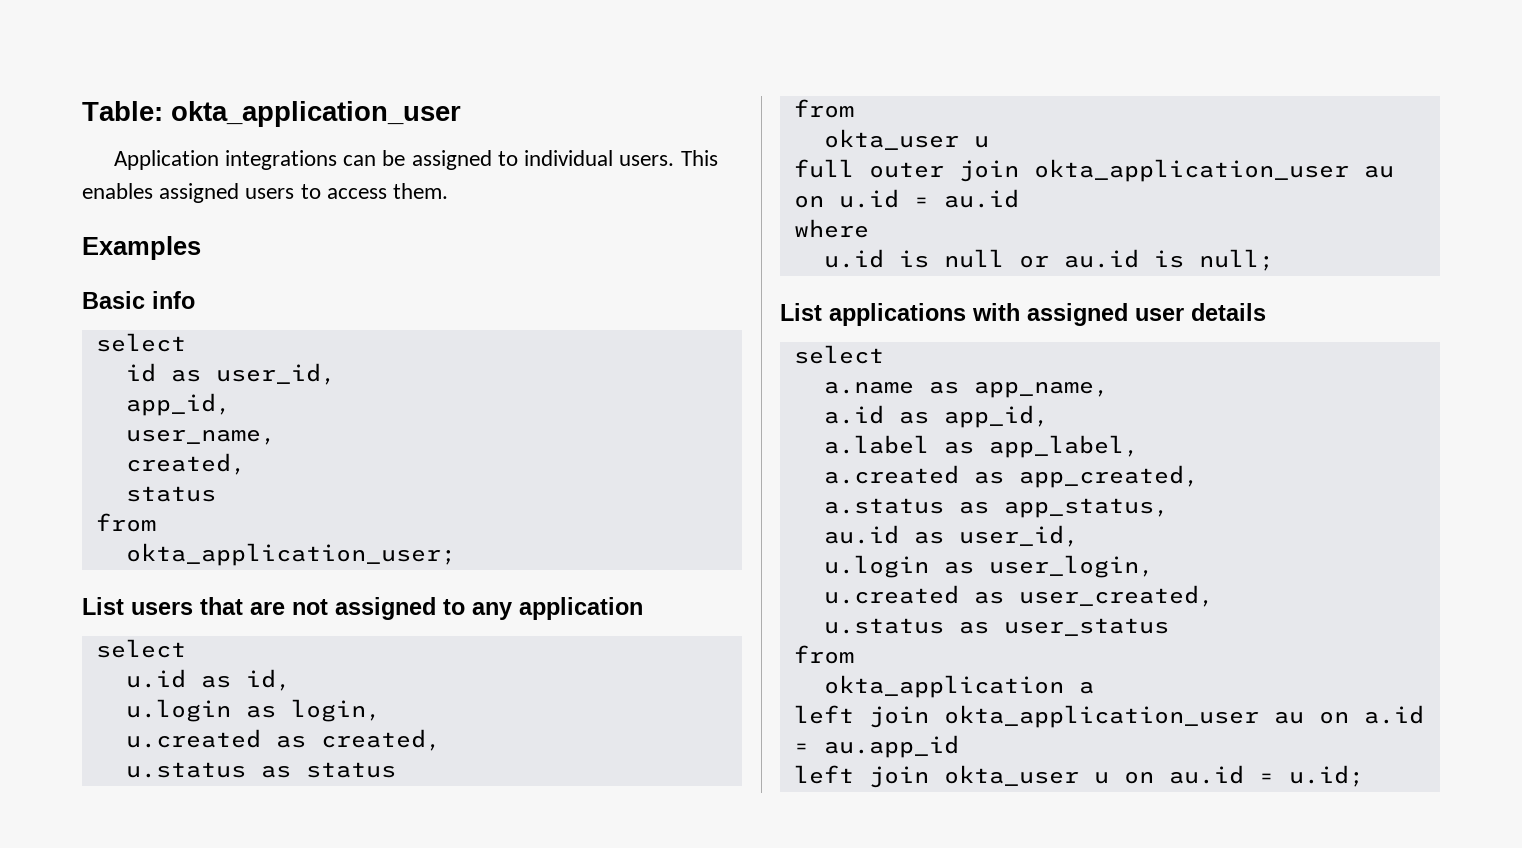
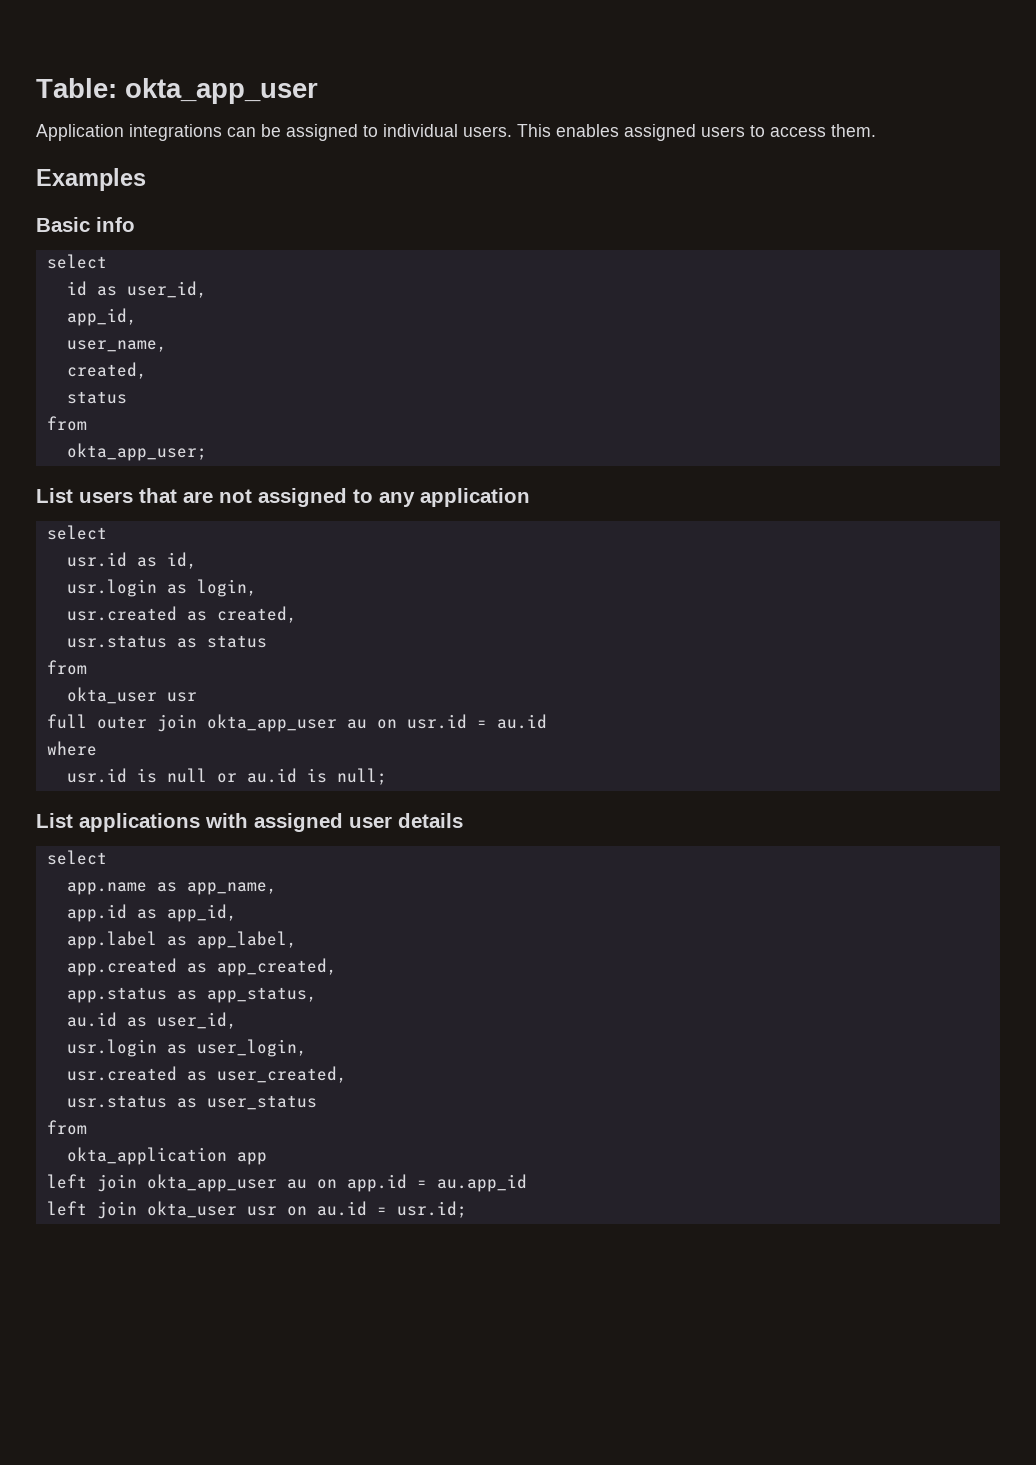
[171,101,461,127] okta_application_user -> [125,78,318,104] okta_app_user
[125,543,456,566] okta_application_user; -> [66,443,207,461] okta_app_user;
[125,669,186,688] u.id -> [66,552,127,567] usr.id
[125,699,231,722] u.login -> [66,579,157,597] usr.login
[125,729,261,748] u.created -> [66,606,177,621] usr.created
[125,762,246,778] u.status -> [66,635,167,648] usr.status
[973,136,989,148] u -> [166,692,197,702] usr
[1033,159,1394,182] [793,189,899,208] okta_application_user au on u.id -> [206,714,467,732] okta_app_user au on usr.id
[823,249,884,268] u.id -> [66,768,127,783] usr.id
[823,381,914,394] a.name -> [66,882,147,895] app.name
[823,405,884,424] a.id -> [66,904,127,922] app.id
[823,435,929,454] a.label -> [66,931,157,949] app.label
[823,465,959,484] a.created -> [66,958,177,976] app.created
[823,498,944,514] a.status -> [66,987,167,1003] app.status
[823,555,929,578] u.login -> [66,1039,157,1057] usr.login
[823,585,959,604] u.created -> [66,1066,177,1081] usr.created
[823,618,944,634] u.status -> [66,1095,167,1108] usr.status
[1078,681,1094,694] [793,705,1424,728] a // left join okta_application_user au on a.id -> [236,1152,267,1165] [46,1174,407,1192] app // left join okta_app_user au on app.id
[1093,772,1109,784] u -> [246,1206,277,1216] usr
[1288,765,1364,787] u.id; -> [396,1201,467,1218] usr.id;

